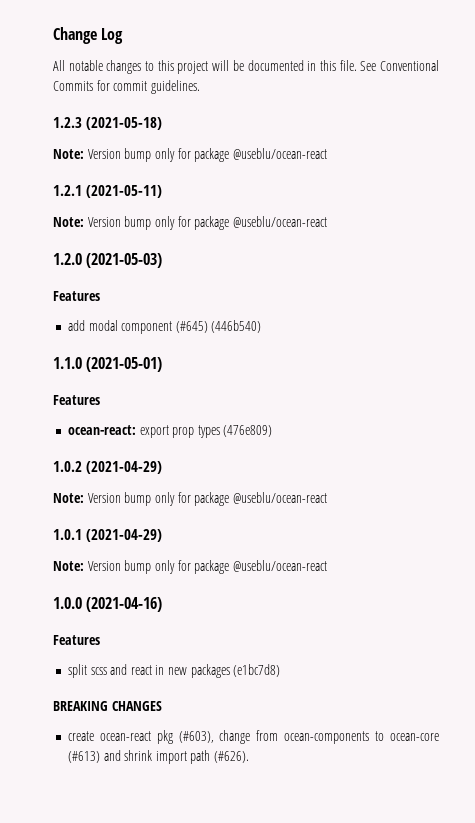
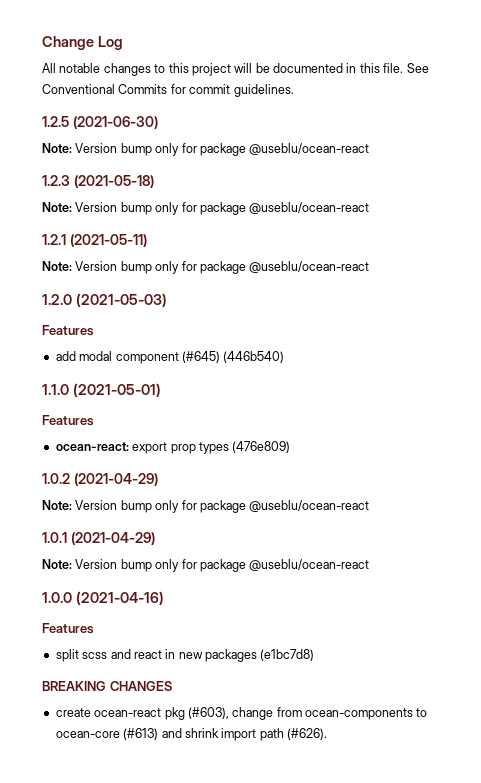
(200, 87) none -> [42,116,158,129] [42,143,370,156] // 1.2.5 (2021-06-30) // Note: Version bump only for package @useblu/ocean-react

